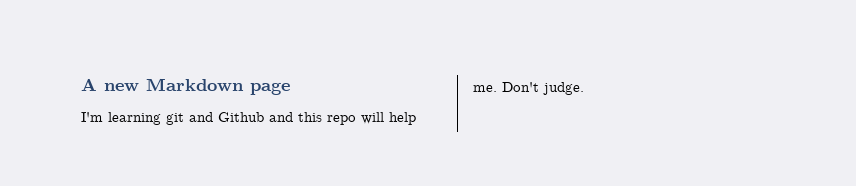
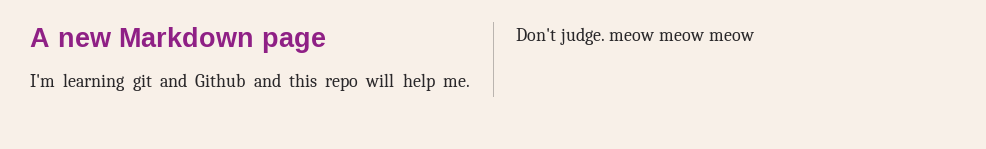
(584, 88) none -> [609,32,755,41] meow meow meow

